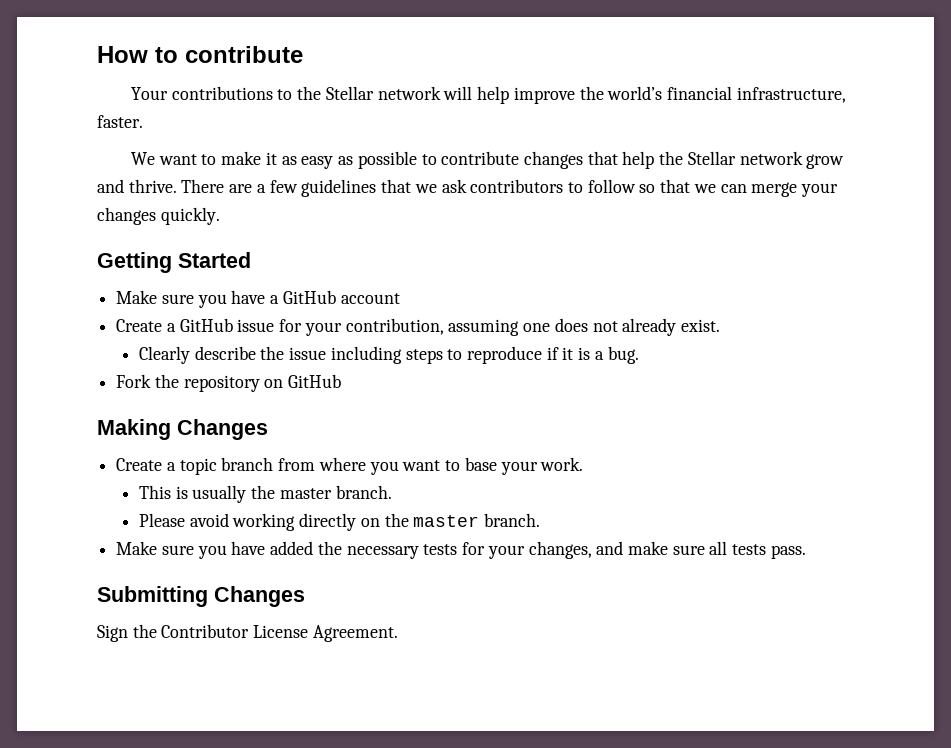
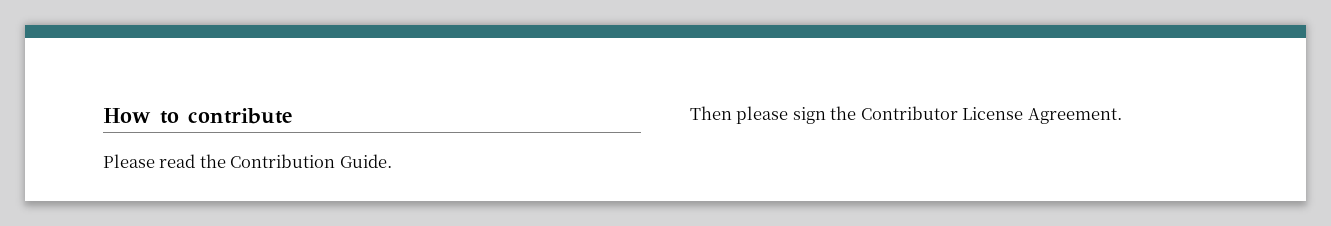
[130,86,846,104] [97,115,143,128] [130,151,845,169] [97,179,839,197] [97,207,220,225] [97,252,251,273] [116,290,400,308] [116,318,720,336] [138,346,639,364] [116,374,342,392] [97,419,268,440] [116,457,584,475] [138,485,392,503] [138,513,541,531] [116,541,806,559] [97,586,305,607] [97,625,128,642] Your contributions to the Stellar network will help improve the world’s financial infrastructure, faster. // We want to make it as easy as possible to contribute changes that help the Stellar network grow and thrive. There are a few guidelines that we ask contributors to follow so that we can merge your changes quickly. // Getting Started // Make sure you have a GitHub account // Create a GitHub issue for your contribution, assuming one does not already exist. // Clearly describe the issue including steps to reproduce if it is a bug. // Fork the repository on GitHub // Making Changes // Create a topic branch from where you want to base your work. // This is usually the master branch. // Please avoid working directly on the master branch. // Make sure you have added the necessary tests for your changes, and make sure all tests pass. // Submitting Changes // Sign -> [103,154,392,168] [690,106,826,124] Please read the Contribution Guide. // Then please sign

